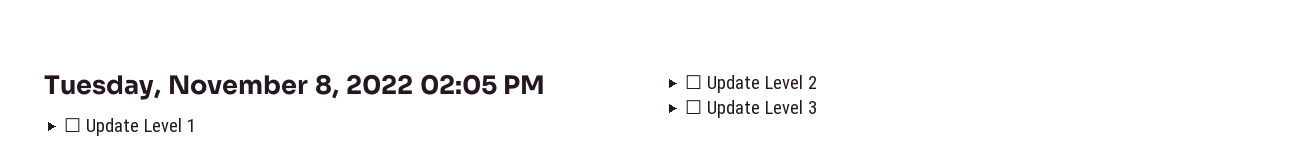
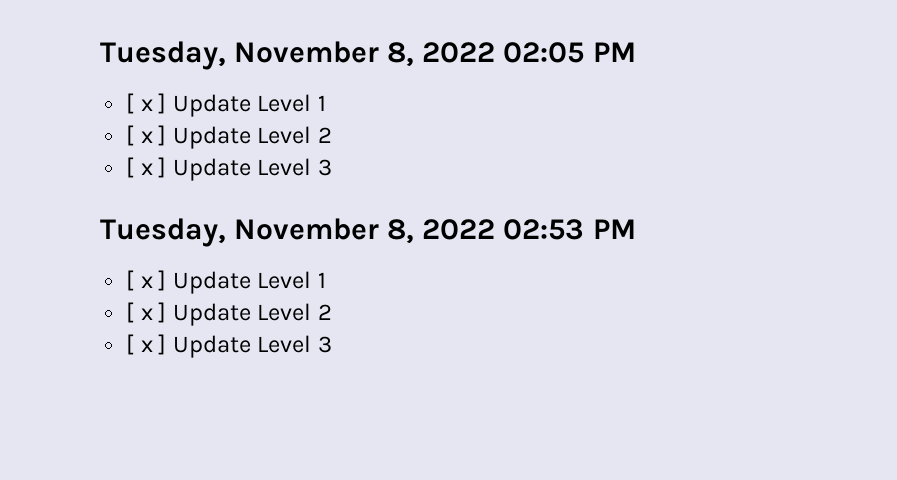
[64,118,197,136] [685,75,818,93] [685,100,818,118] ☐ Update Level 1 // ☐ Update Level 2 // ☐ Update Level 3 -> [126,93,326,117] [126,125,332,149] [126,157,332,181] [100,218,636,247] [126,270,326,294] [126,302,332,326] [126,334,332,358] [ x ] Update Level 1 // [ x ] Update Level 2 // [ x ] Update Level 3 // Tuesday, November 8, 2022 02:53 PM // [ x ] Update Level 1 // [ x ] Update Level 2 // [ x ] Update Level 3

